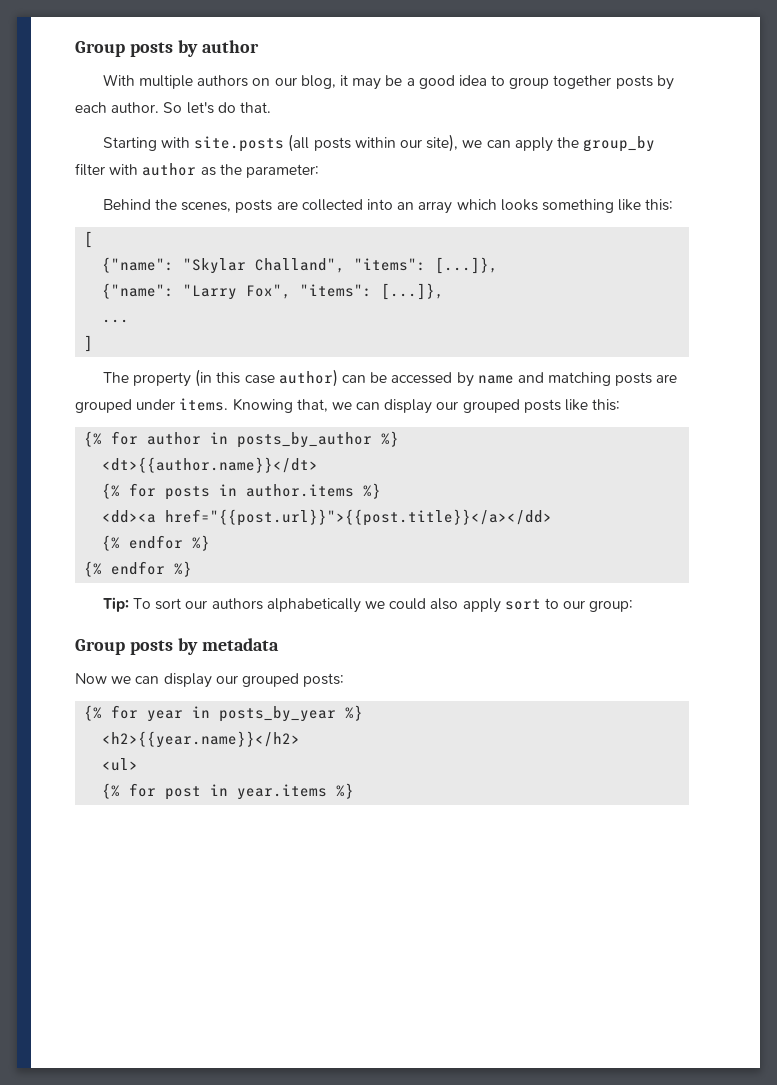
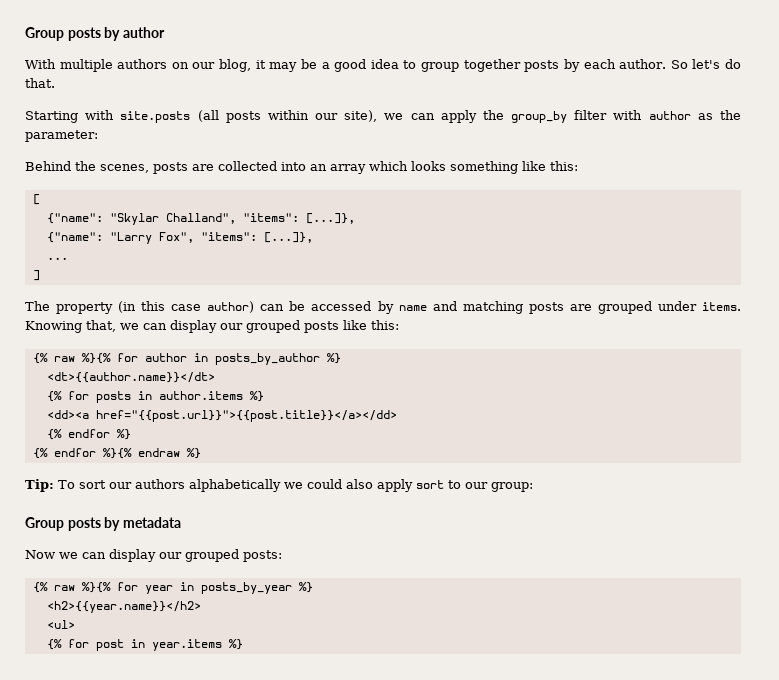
(103, 439) none -> [53,353,111,364] raw %}{%
(166, 568) none -> [102,448,180,459] %}{% endraw
(103, 713) none -> [53,582,111,593] raw %}{%

